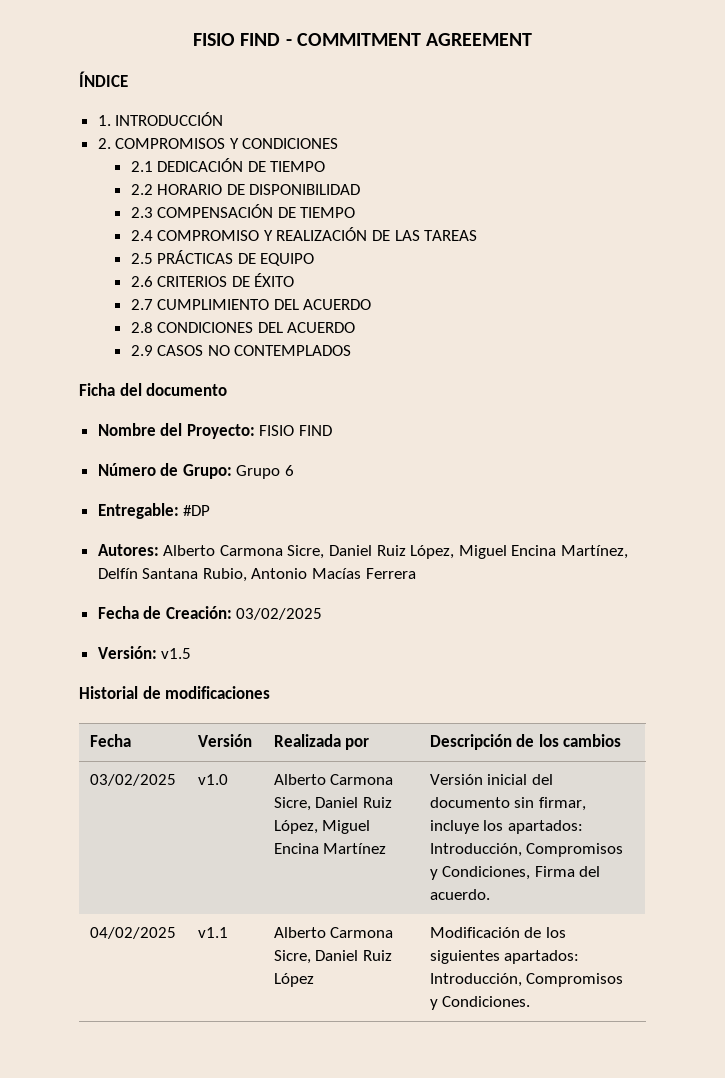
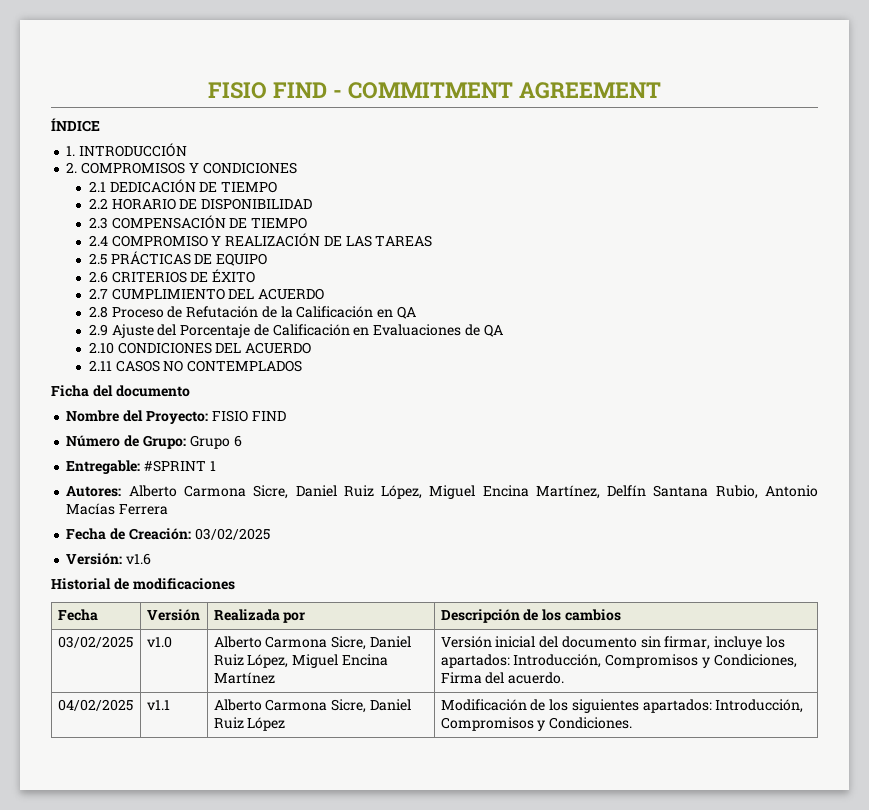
(153, 327) none -> [111,306,416,319] [88,324,503,338] [88,342,114,354] Proceso de Refutación de la Calificación en QA // 2.9 Ajuste del Porcentaje de Calificación en Evaluaciones de QA // 2.10
[130,345,153,356] 2.9 -> [88,360,112,371] 2.11
[183,505,211,516] #DP -> [144,460,216,472] #SPRINT 1
[161,648,192,659] v1.5 -> [126,553,152,565] v1.6

